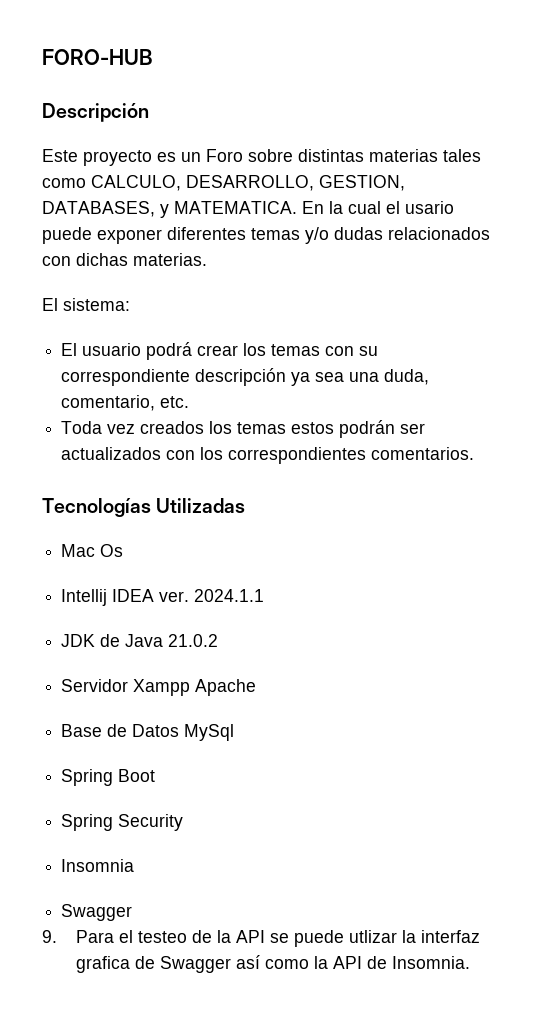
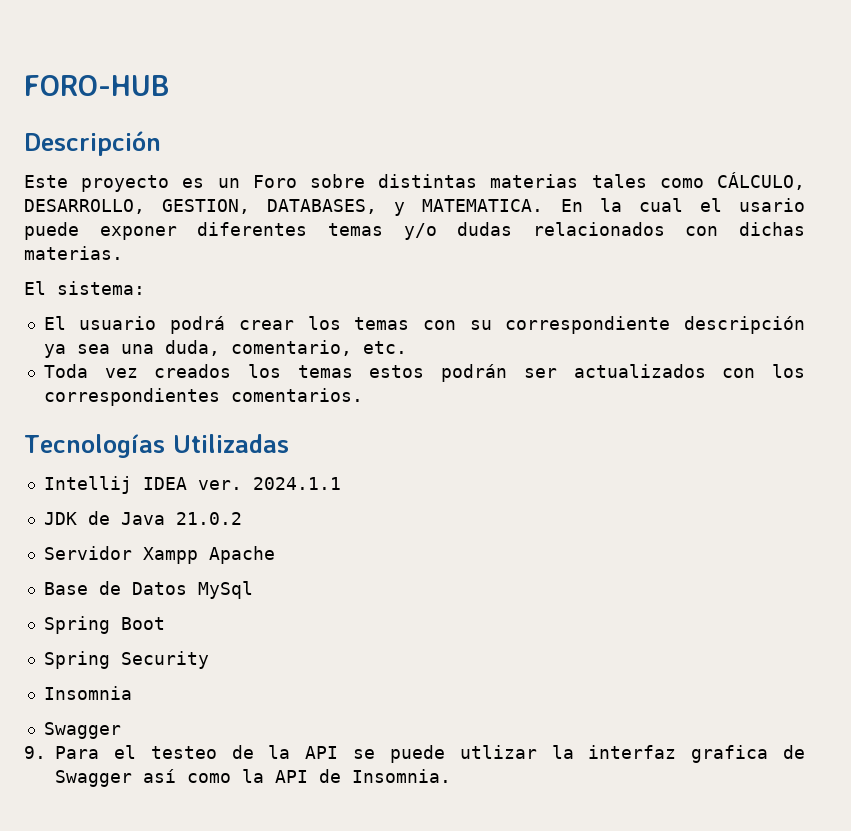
[91,175,181,191] CALCULO, -> [717,172,805,190] CÁLCULO,
[61,544,124,557] // Mac Os -> (289, 443) none

